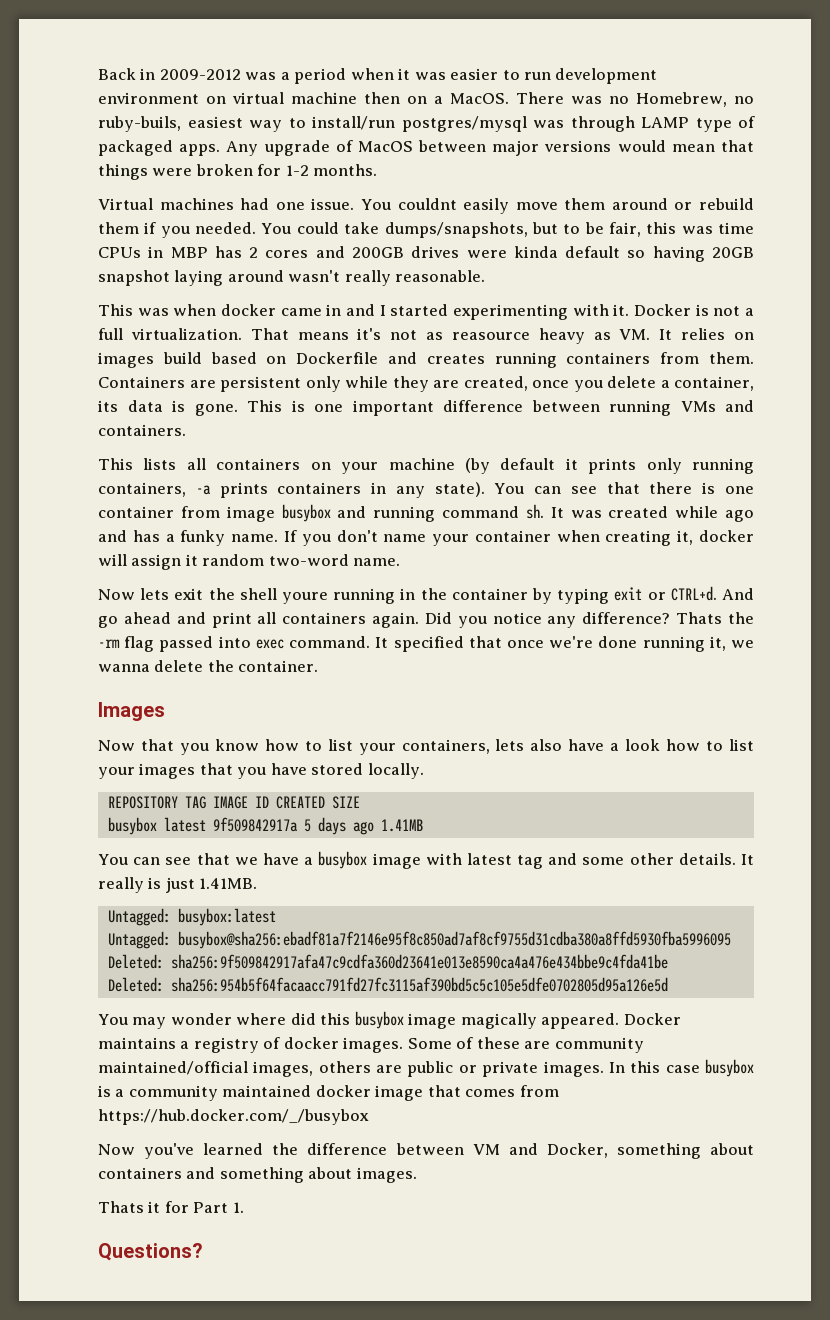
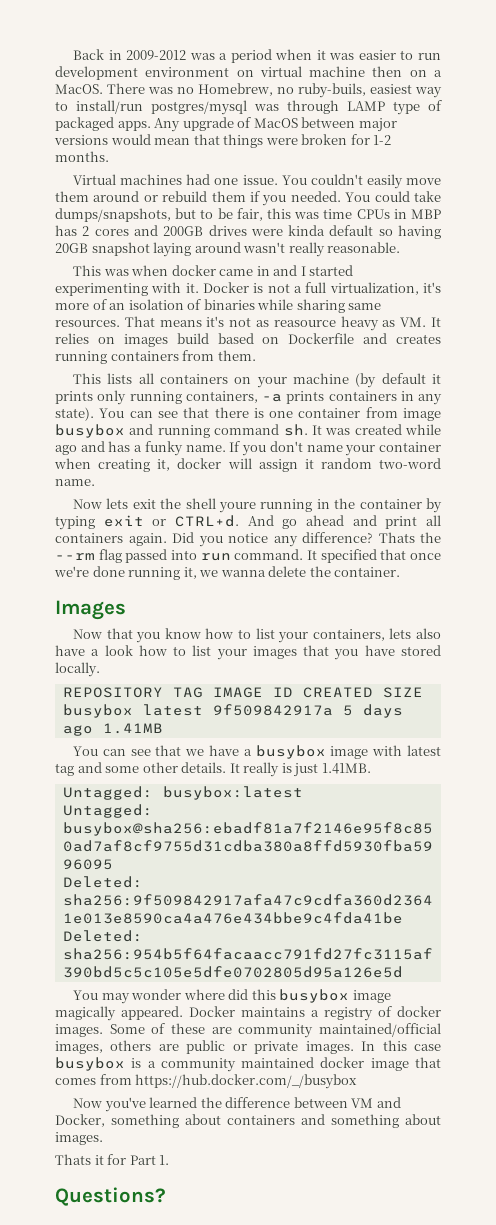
[397,198,457,210] couldnt -> [310,174,363,185] couldn't
[130,328,242,340] virtualization. -> [329,282,441,295] [55,299,382,313] [55,320,120,327] virtualization, it's more of an isolation of binaries while sharing same resources.
[98,376,754,392] [98,400,754,416] [98,424,186,436] Containers are persistent only while they are created, once you delete a container, its data is gone. This is one important difference between running VMs and containers. -> (256, 355) none
[98,639,120,648] -rm -> [55,553,95,560] --rm
[255,639,284,649] exec -> [200,553,231,561] run

